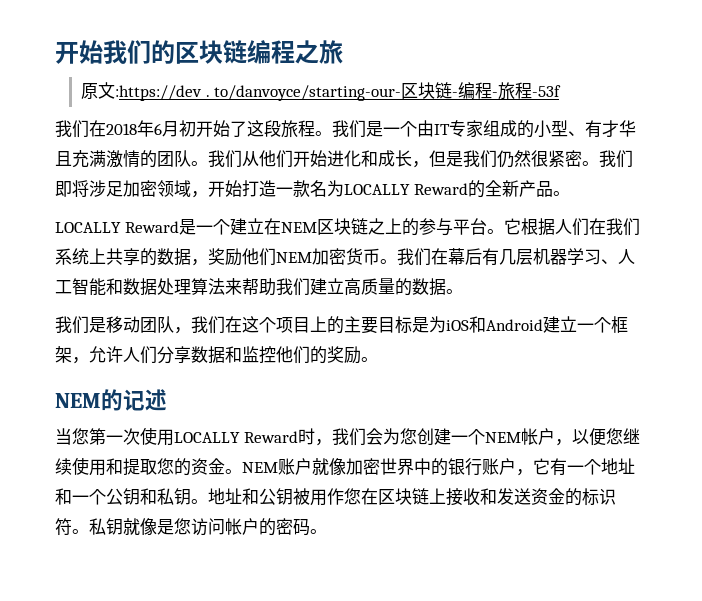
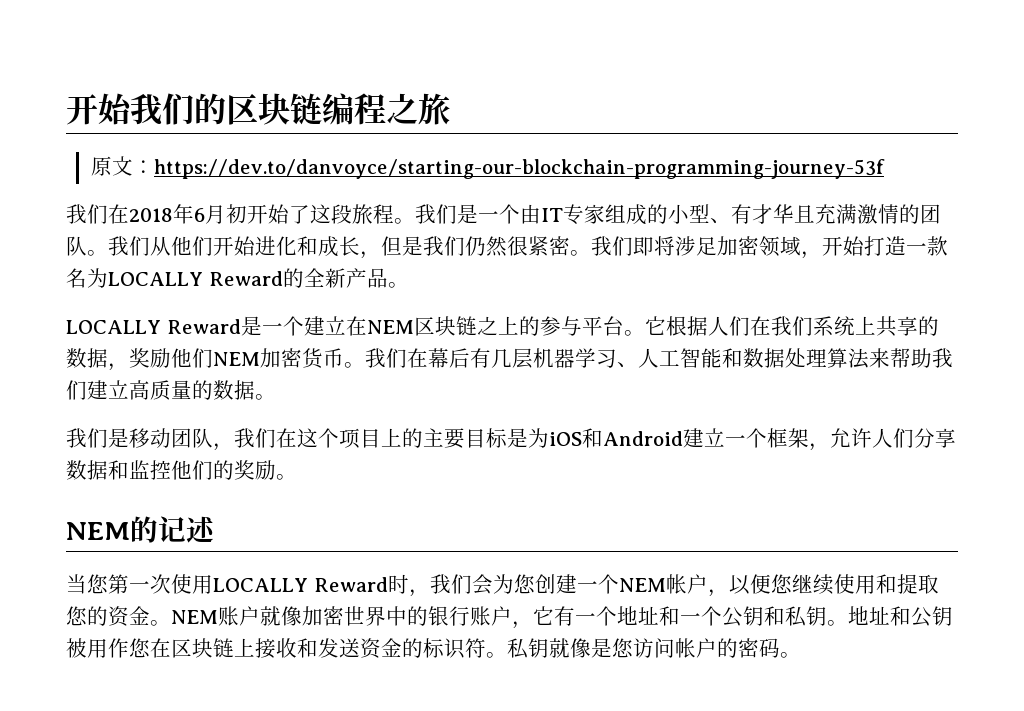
[115,82,562,101] :https://dev . to/danvoyce/starting-our-区块链-编程-旅程-53f -> [132,159,885,179] ：https://dev.to/danvoyce/starting-our-blockchain-programming-journey-53f

